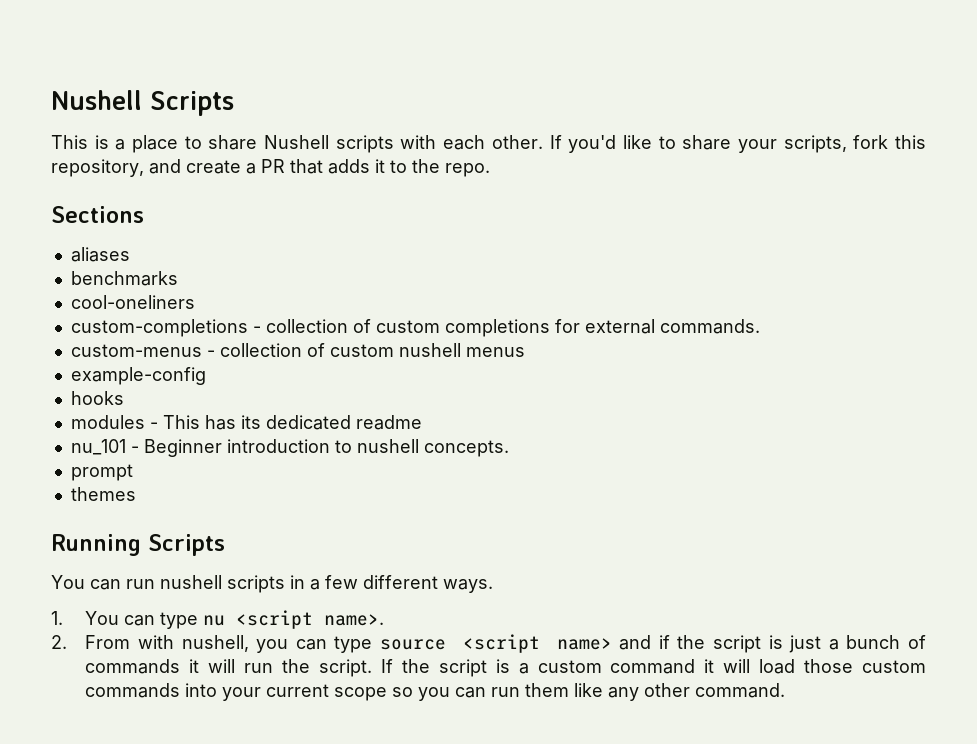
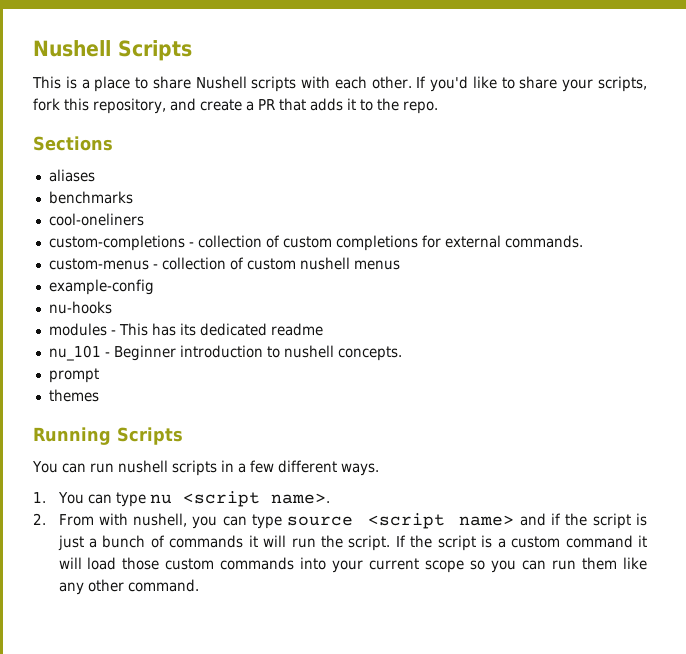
[70,391,124,405] hooks -> [48,301,112,314] nu-hooks

